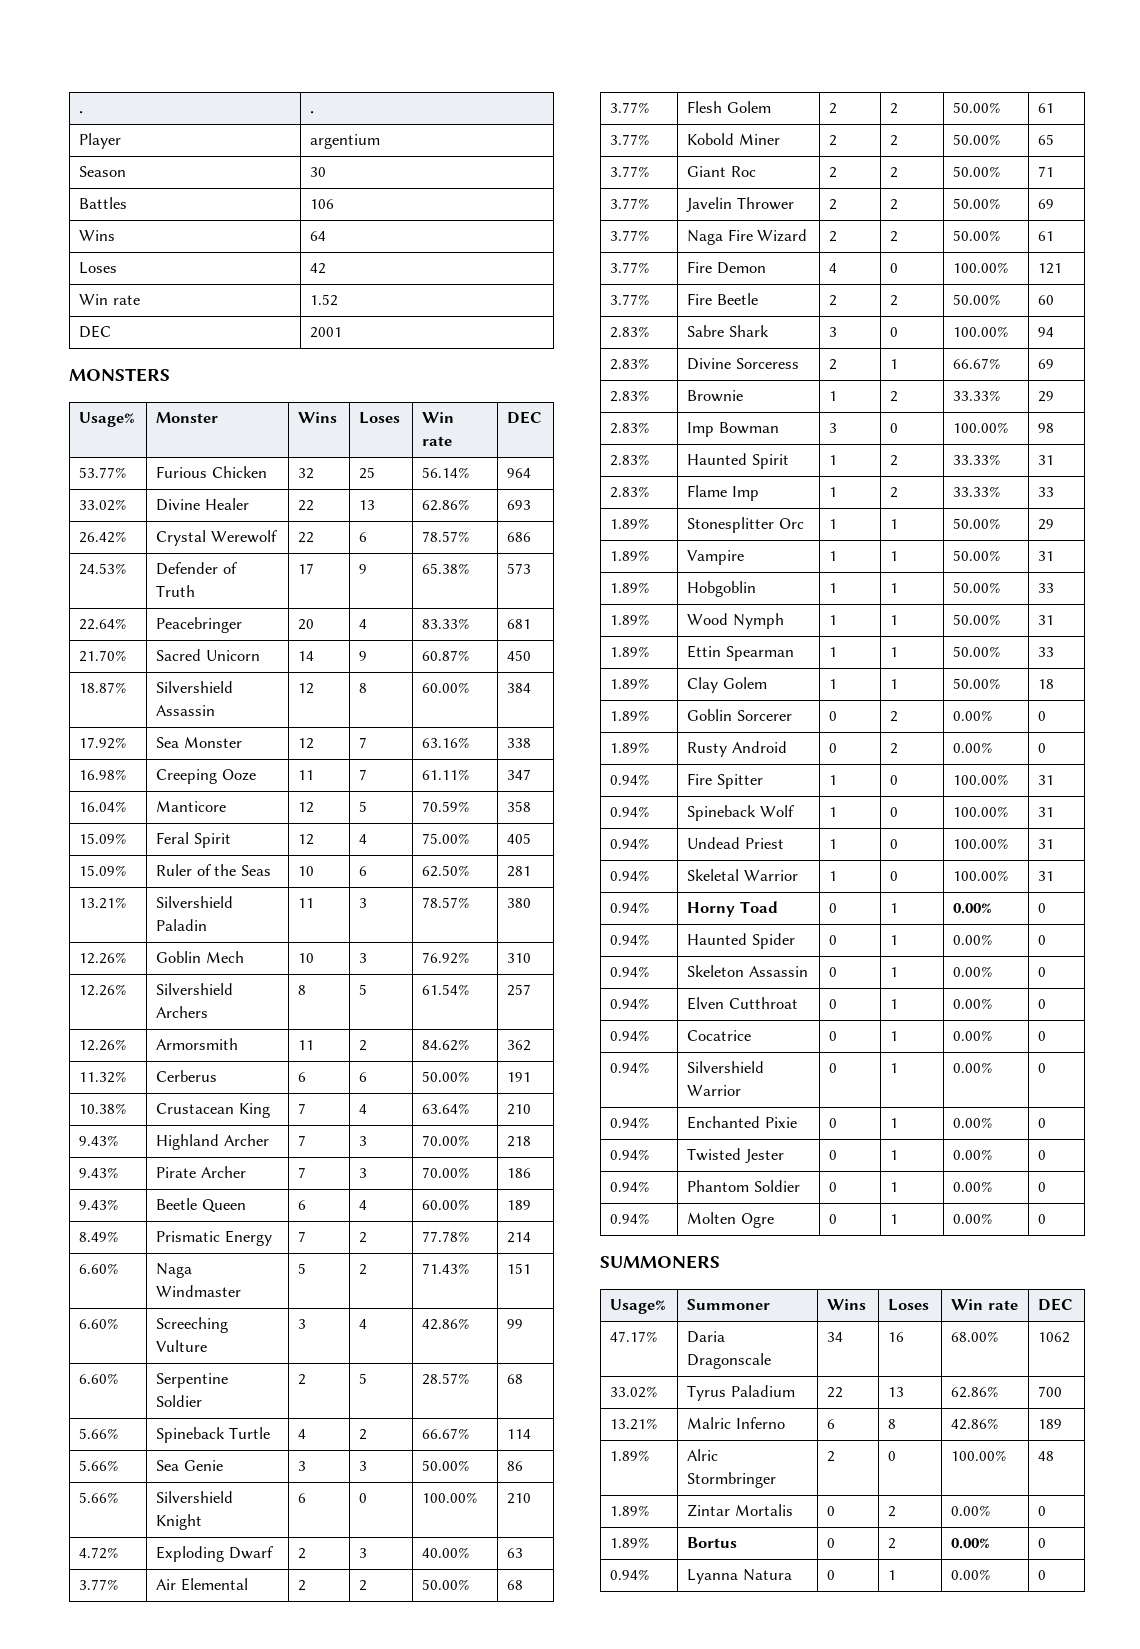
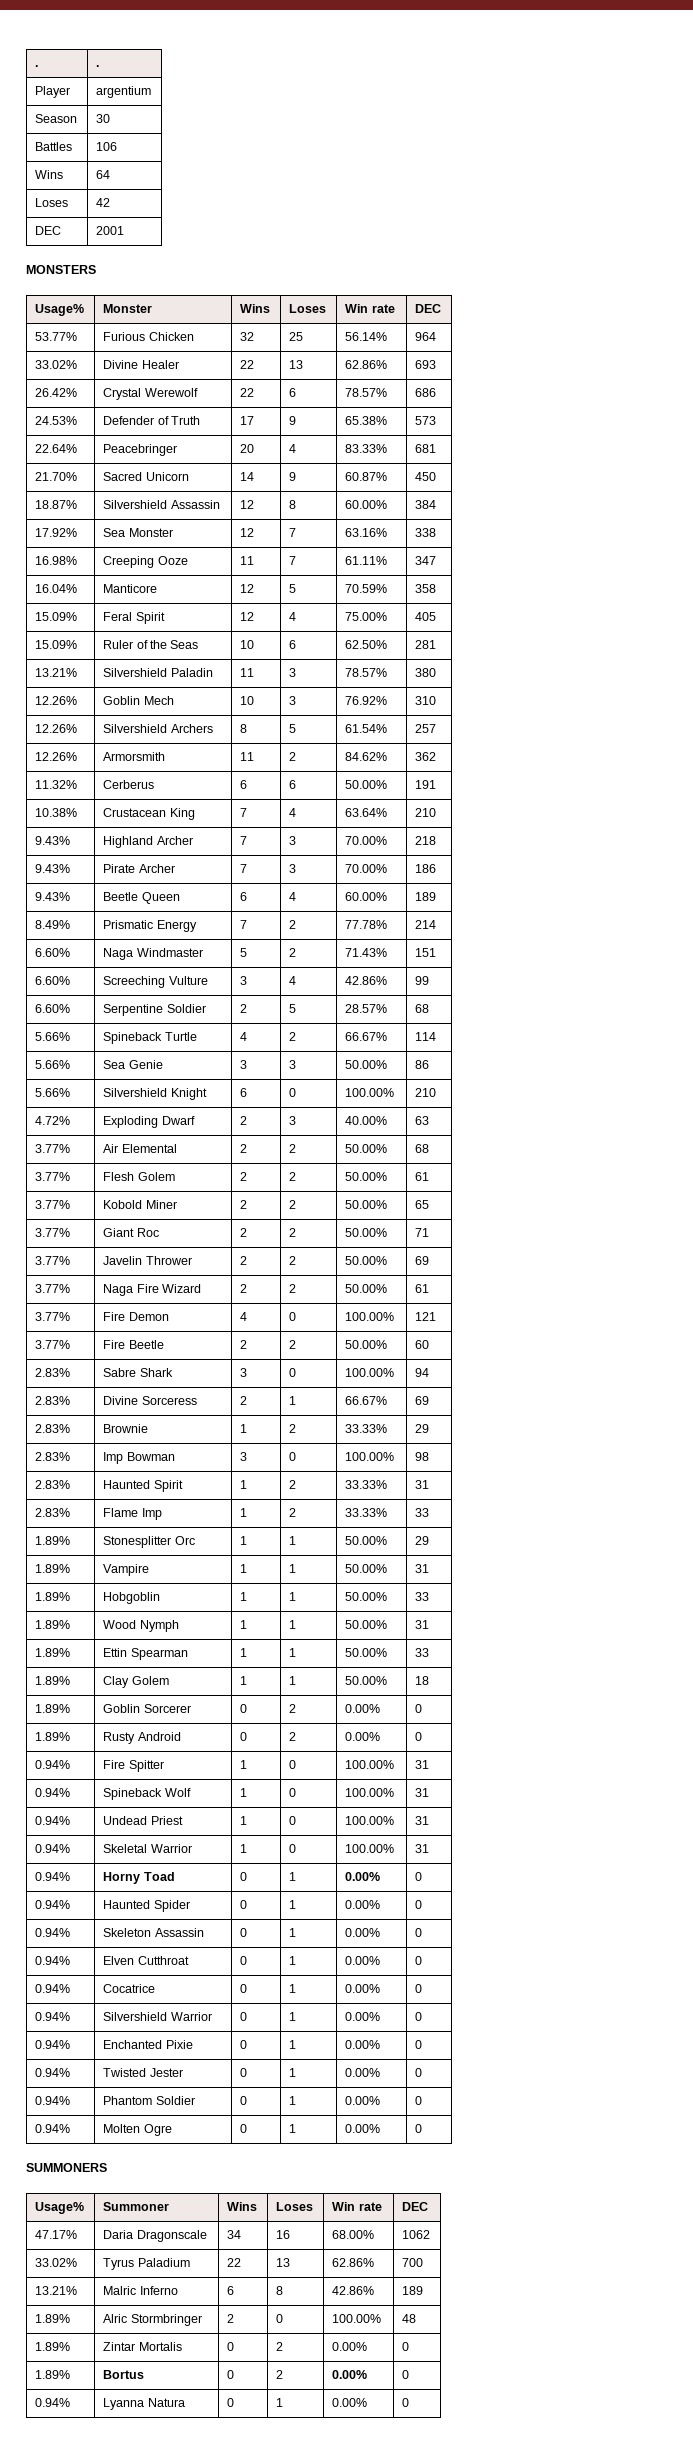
[79,294,140,305] [310,294,339,306] // Win rate | 1.52 -> (111, 202) none

